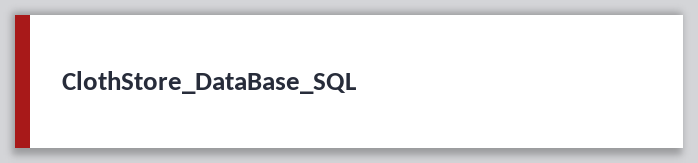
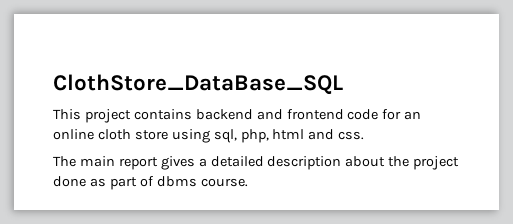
(356, 82) none -> [53,109,422,123] [53,129,365,143] [53,156,460,170] [53,176,248,190] // This project contains backend and frontend code for an online cloth store using sql, php, html and css. // The main report gives a detailed description about the project done as part of dbms course.

